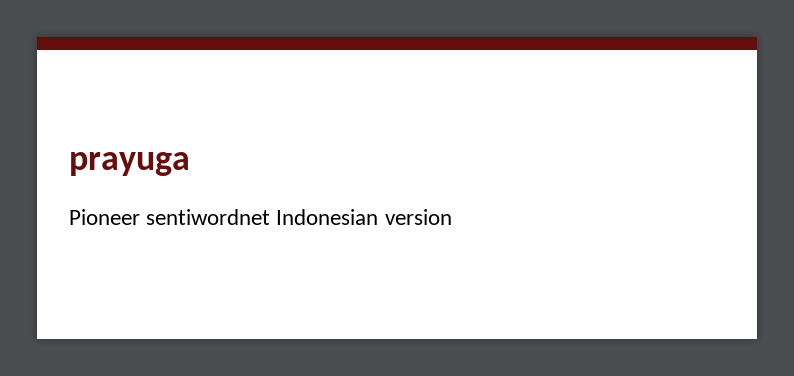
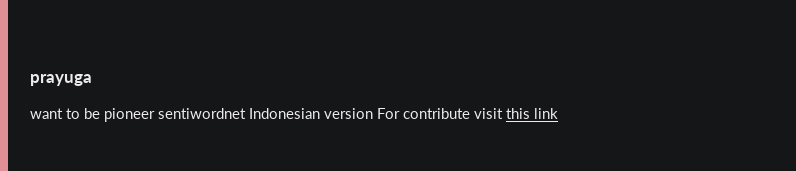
[69,209,452,225] Pioneer sentiwordnet Indonesian version -> [30,108,558,122] want to be pioneer sentiwordnet Indonesian version For contribute visit this link

